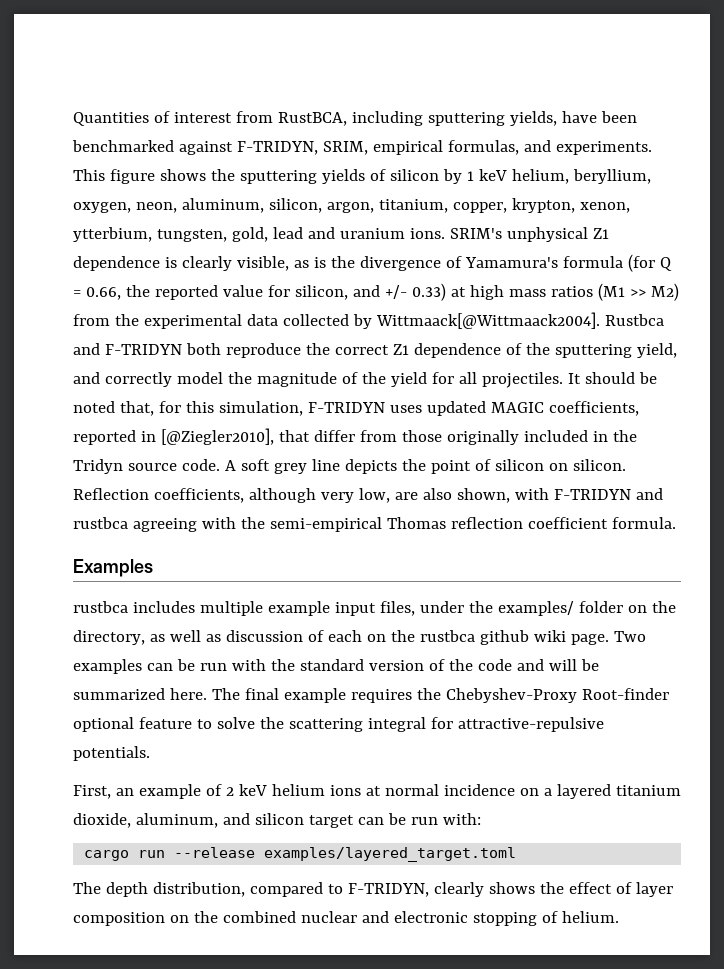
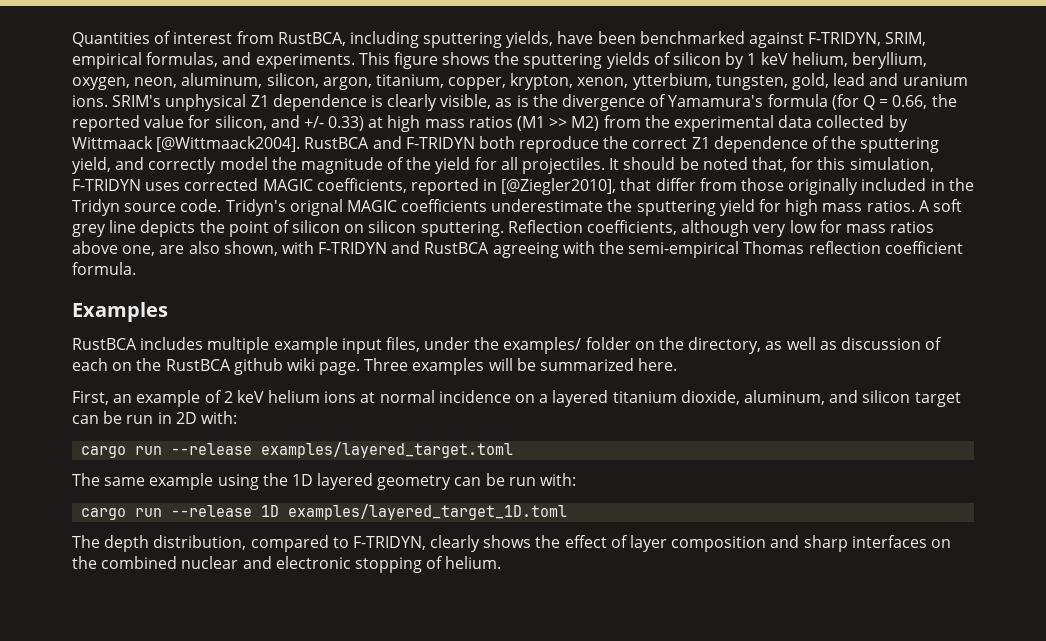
[375,312,664,329] Wittmaack[@Wittmaack2004]. Rustbca -> [72,136,370,152] Wittmaack [@Wittmaack2004]. RustBCA
[426,401,486,416] updated -> [184,178,259,191] corrected
(220, 465) none -> [225,199,915,216] Tridyn's orignal MAGIC coefficients underestimate the sputtering yield for high mass ratios.
[572,459,626,471] silicon. -> [368,220,504,237] silicon sputtering.
[358,488,390,503] low, -> [789,220,935,233] [72,241,156,256] low for mass ratios above one,
[73,517,128,529] rustbca -> [424,242,490,254] RustBCA
[73,601,128,613] rustbca -> [72,338,137,350] RustBCA
[419,630,475,642] rustbca -> [165,359,231,371] RustBCA
[613,631,646,642] [73,659,599,674] [73,688,669,703] [73,717,604,732] [73,746,150,761] Two examples can be run with the standard version of the code and will be summarized here. The final example requires the Chebyshev-Proxy Root-finder optional feature to solve the scattering integral for attractive-repulsive potentials. -> [364,358,678,375] Three examples will be summarized here.
(438, 821) none -> [157,412,197,424] in 2D
(517, 854) none -> [72,473,577,490] [81,504,568,520] // The same example using the 1D layered geometry can be run with: // cargo run --release 1D examples/layered_target_1D.toml
(165, 919) none -> [770,535,927,552] and sharp interfaces

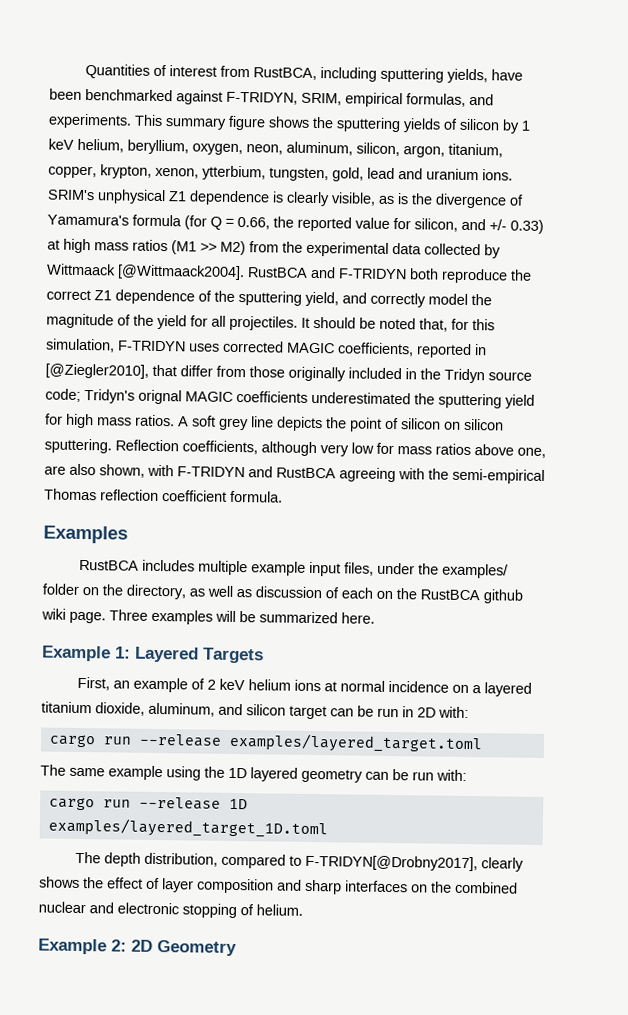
(390, 58) none -> [165,117,227,130] summary
[180,199,222,212] code. -> [45,388,81,402] code;
[491,199,604,212] underestimate -> [311,391,411,405] underestimated
(678, 364) none -> [42,645,264,664] // Example 1: Layered Targets
[352,536,426,550] F-TRIDYN, -> [305,854,479,872] F-TRIDYN[@Drobny2017],
(502, 562) none -> [38,938,237,957] // Example 2: 2D Geometry

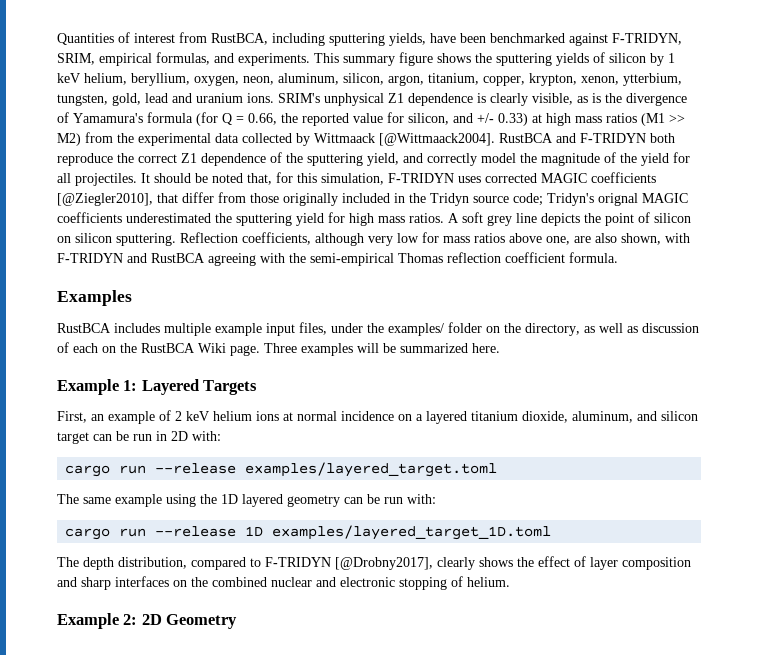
[337,342,487,359] coefficients, reported in -> [591,172,656,183] coefficients
[483,589,523,604] [41,608,66,620] github wiki -> [198,343,226,353] Wiki
[305,854,479,872] F-TRIDYN[@Drobny2017], -> [265,557,433,570] F-TRIDYN [@Drobny2017],

